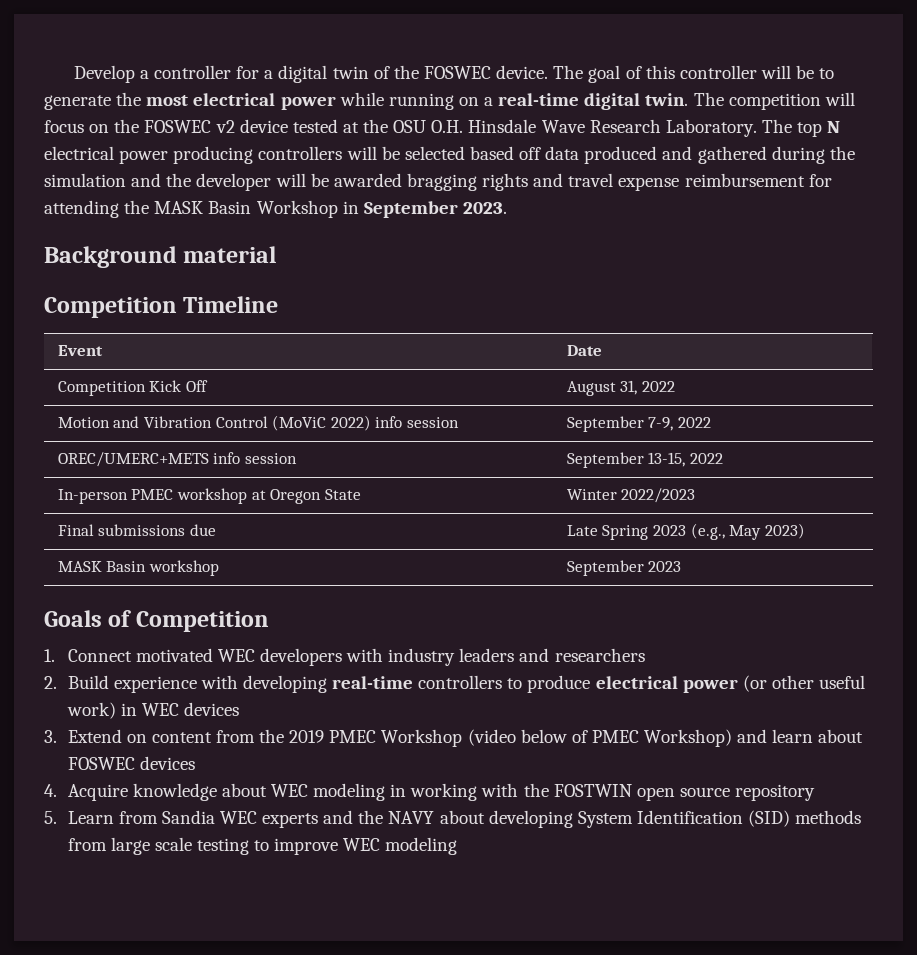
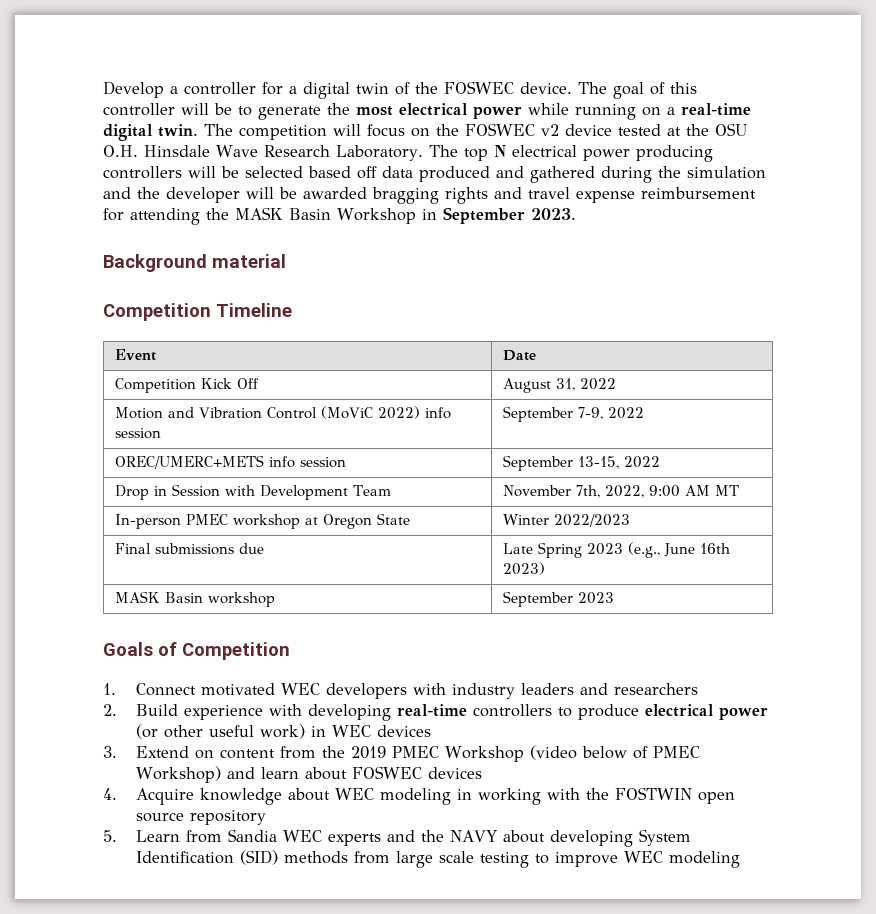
(724, 458) none -> [114,484,391,500] [502,485,739,498] // Drop in Session with Development Team | November 7th, 2022, 9:00 AM MT
[729,525,762,540] May -> [663,543,730,557] June 16th

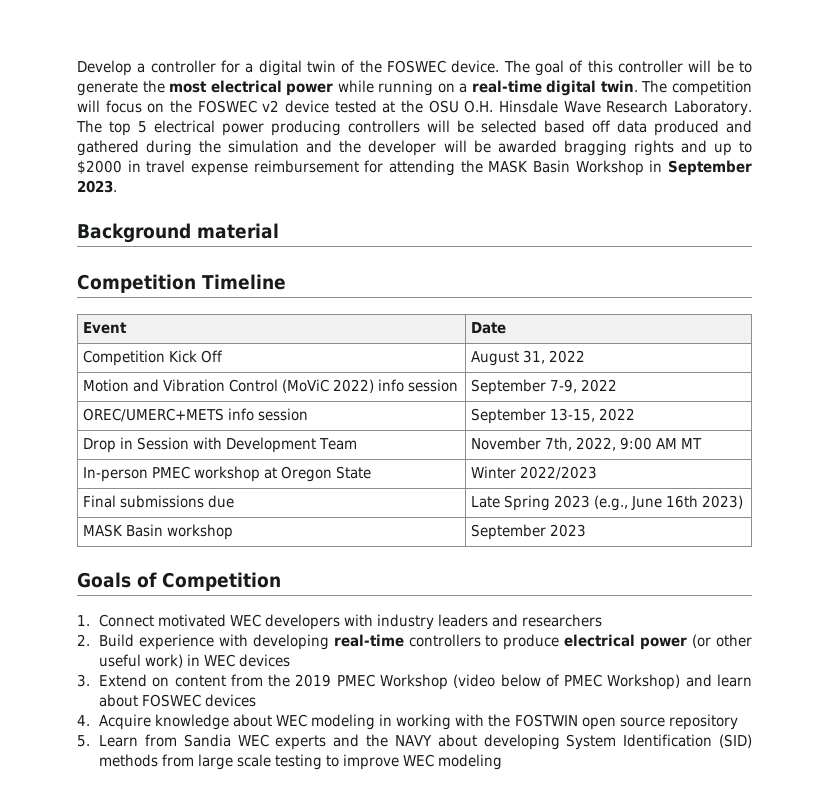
[493,145,506,157] N -> [138,121,147,133] 5
(522, 193) none -> [713,141,752,156] [77,160,141,175] up to $2000 in

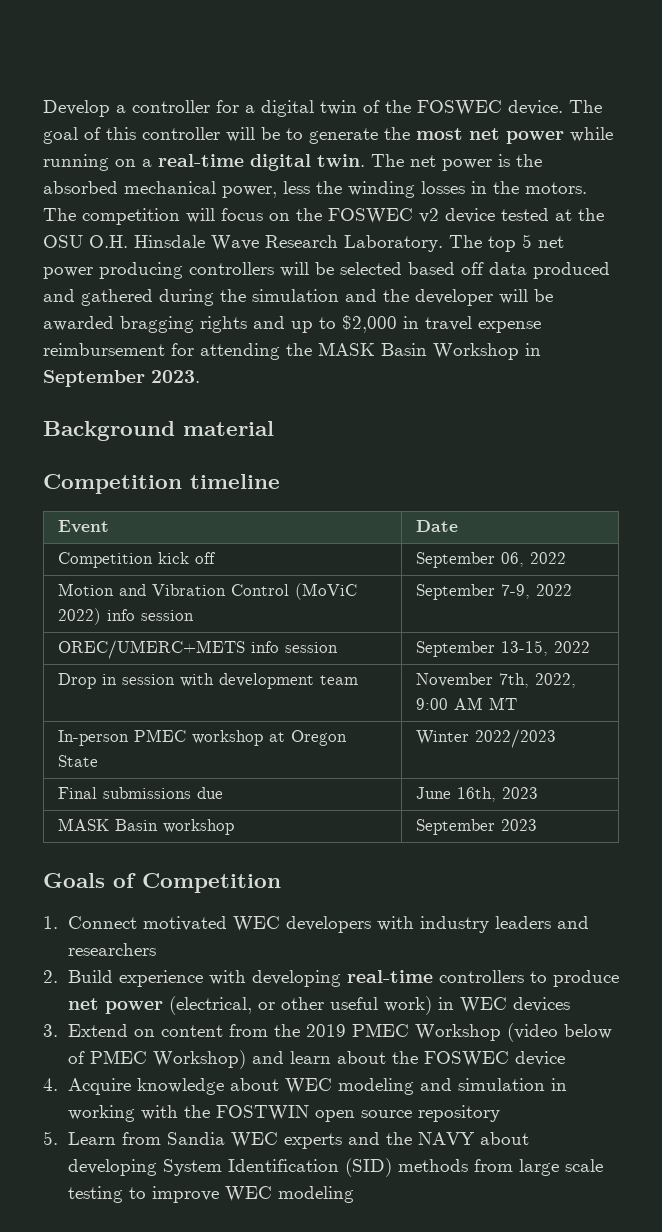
[210,80,282,93] electrical -> [469,128,500,140] net
(668, 86) none -> [410,154,542,171] [43,181,587,198] [43,208,76,221] net power is the absorbed mechanical power, less the winding losses in the motors. The
[154,120,215,133] electrical -> [538,236,564,248] net
[77,160,122,175] $2000 -> [342,315,397,333] $2,000
[202,274,286,290] Timeline -> [190,474,280,489] timeline
[169,350,224,363] [471,350,546,366] Kick Off | August 31, -> [158,552,217,564] [416,552,525,568] kick off | September 06,
[137,437,358,453] Session with Development Team -> [122,673,359,689] session with development team
[471,495,744,511] Late Spring 2023 (e.g., June 16th 2023) -> [416,787,539,802] June 16th, 2023
[564,634,712,650] electrical power (or -> [67,996,275,1015] net power (electrical, or
[142,694,257,707] FOSWEC devices -> [391,1051,565,1067] the FOSWEC device
(376, 722) none -> [419,1078,545,1091] and simulation

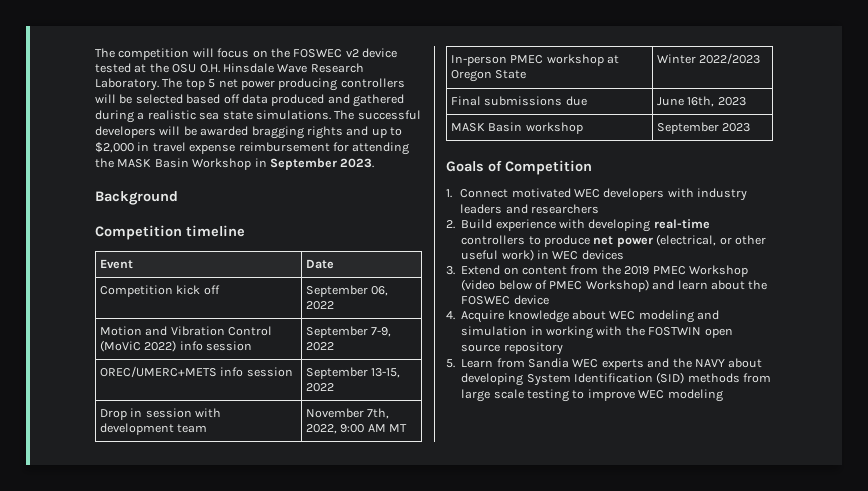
[43,100,602,117] [43,127,613,144] [43,154,542,171] [43,181,587,198] Develop a controller for a digital twin of the FOSWEC device. The goal of this controller will be to generate the most net power while running on a real-time digital twin. The net power is the absorbed mechanical power, less the winding losses in the motors. -> (95, 53) none
[220,289,493,306] the simulation and the developer -> [137,110,421,120] [95,126,156,138] a realistic sea state simulations. The successful developers
[183,421,274,436] material -> (178, 198) none

